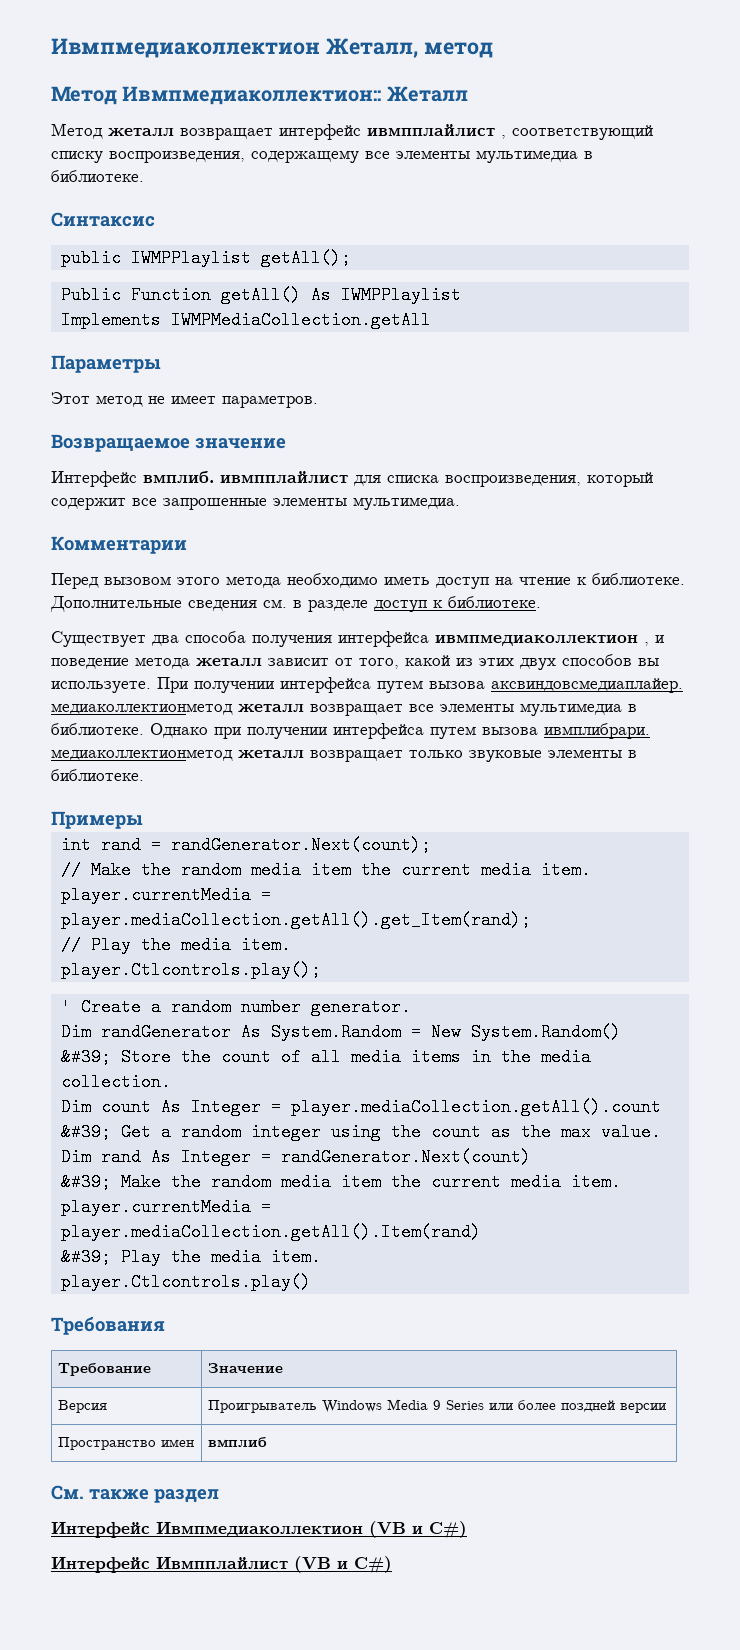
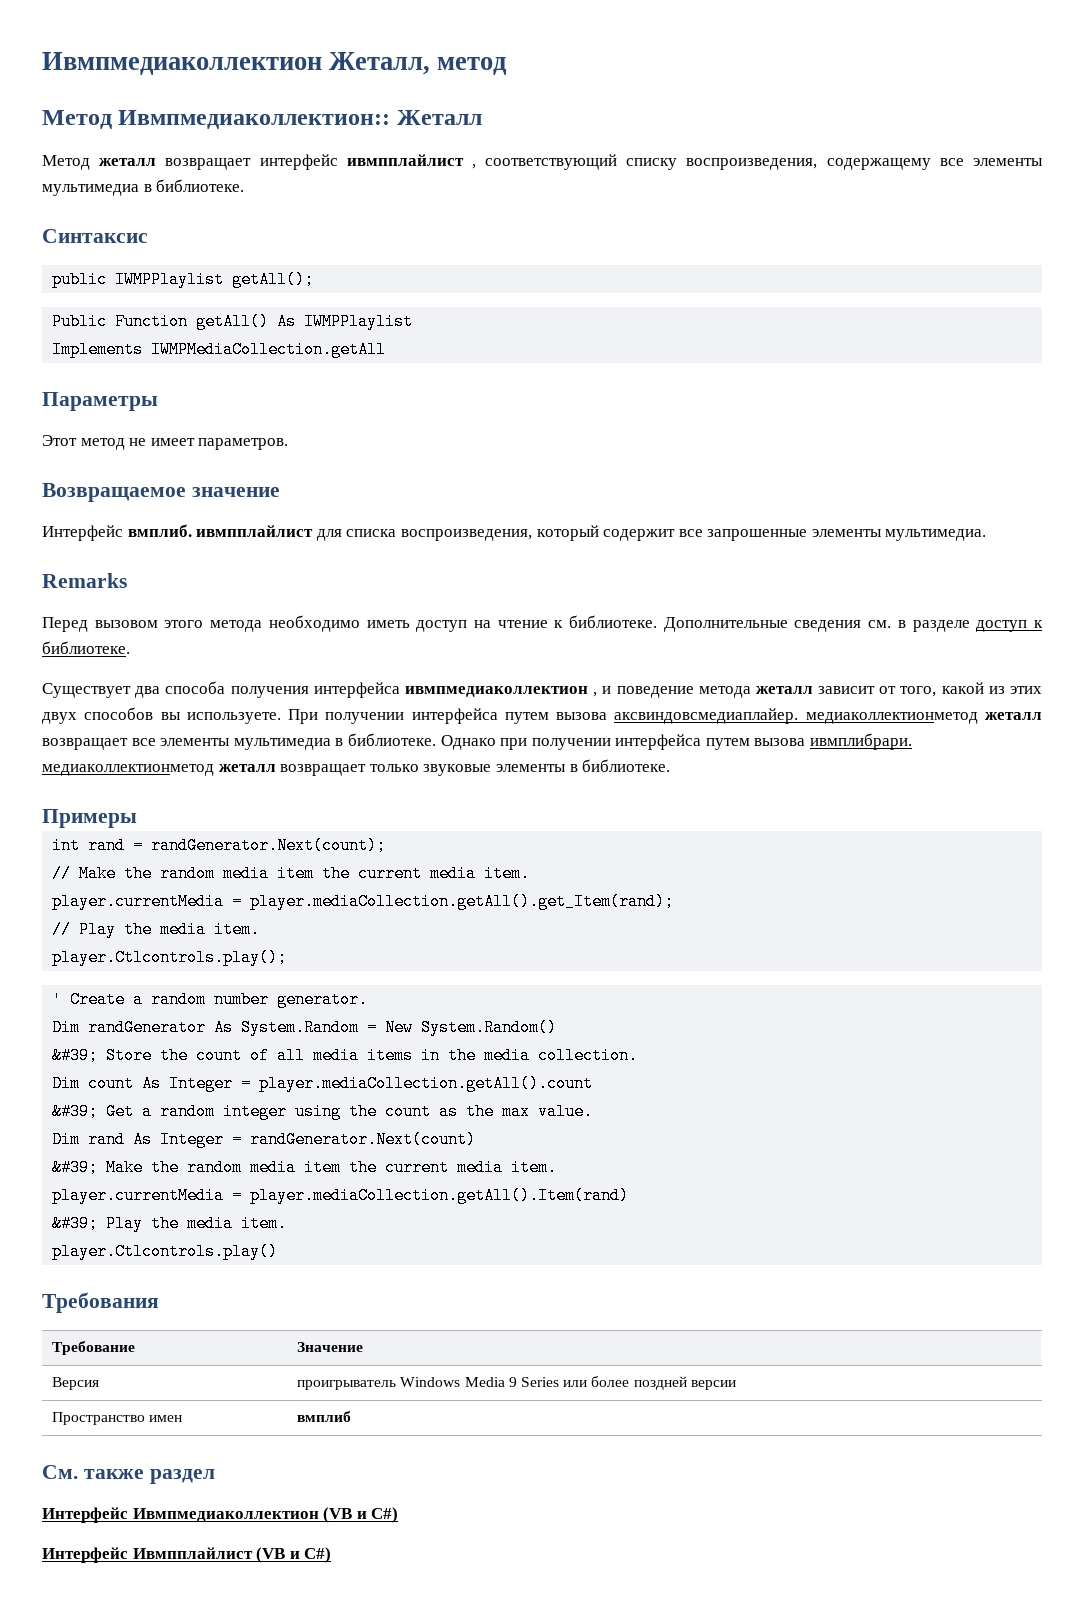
[51,536,187,554] Комментарии -> [42,573,127,588] Remarks
[207,1400,317,1413] Проигрыватель -> [297,1380,397,1390] проигрыватель

